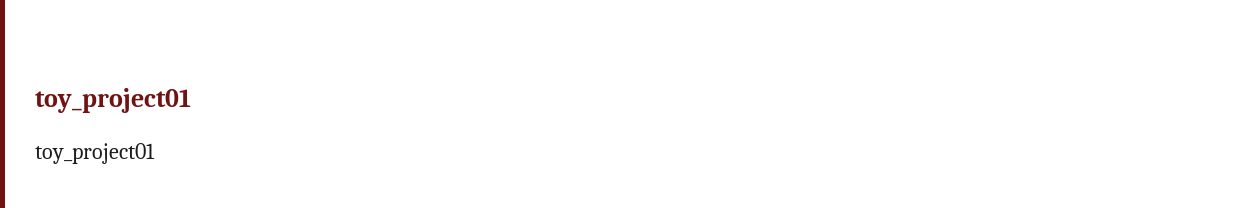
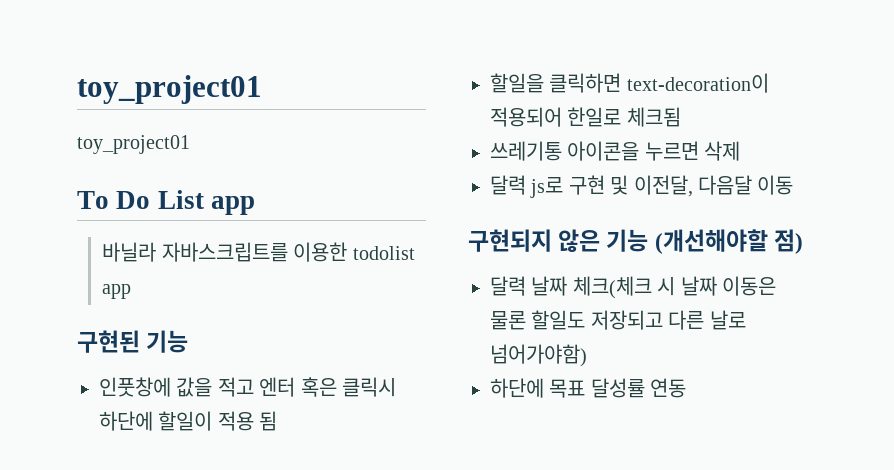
(155, 153) none -> [77,190,255,215] [102,242,415,262] [102,284,132,299] [77,330,189,353] [99,377,396,397] [99,411,278,431] [490,73,769,93] [490,107,681,127] [490,141,741,161] [490,175,794,198] [468,229,803,254] [490,276,776,299] [490,310,746,330] [490,344,587,367] [490,378,687,398] // To Do List app // 바닐라 자바스크립트를 이용한 todolist app // 구현된 기능 // 인풋창에 값을 적고 엔터 혹은 클릭시 하단에 할일이 적용 됨 // 할일을 클릭하면 text-decoration이 적용되어 한일로 체크됨 // 쓰레기통 아이콘을 누르면 삭제 // 달력 js로 구현 및 이전달, 다음달 이동 // 구현되지 않은 기능 (개선해야할 점) // 달력 날짜 체크(체크 시 날짜 이동은 물론 할일도 저장되고 다른 날로 넘어가야함) // 하단에 목표 달성률 연동

